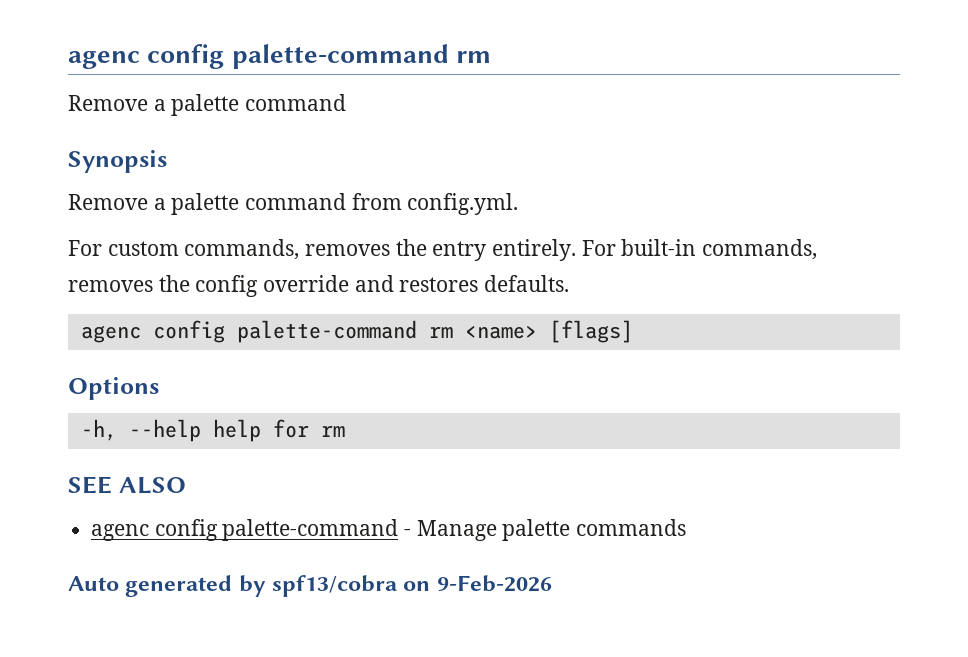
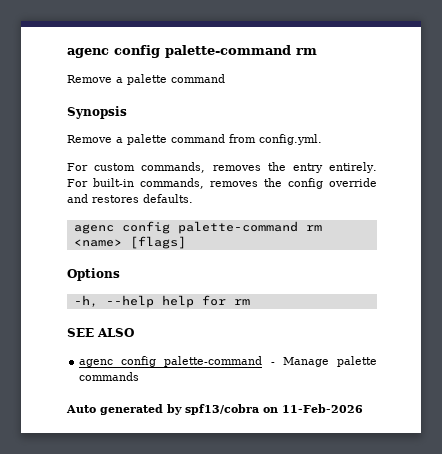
[436,575,552,592] 9-Feb-2026 -> [282,404,363,413] 11-Feb-2026

